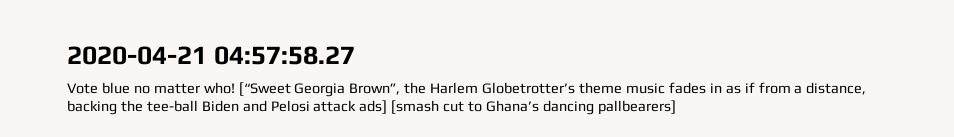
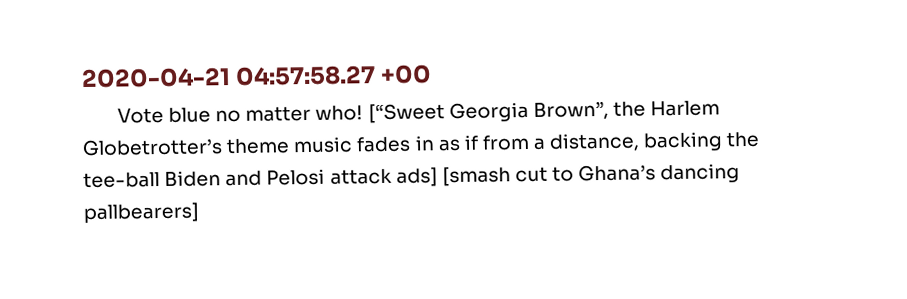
(356, 55) none -> [380,64,433,84] +00

